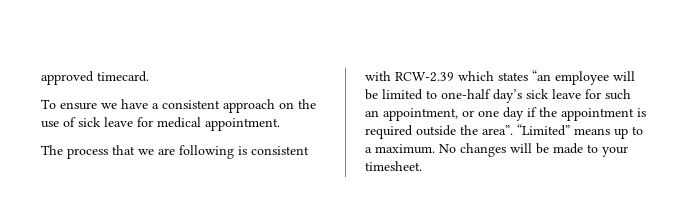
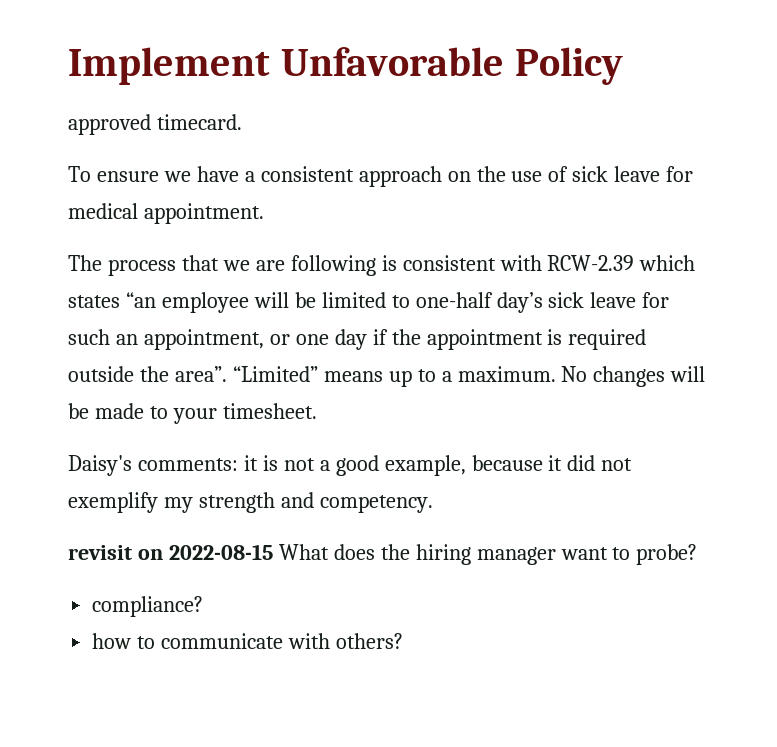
(41, 78) none -> [68,47,623,85] Implement Unfavorable Policy //
(422, 166) none -> [68,455,633,476] [68,492,433,513] [68,544,698,565] [92,596,204,617] [92,633,403,649] // Daisy's comments: it is not a good example, because it did not exemplify my strength and competency. // revisit on 2022-08-15 What does the hiring manager want to probe? // compliance? // how to communicate with others?

